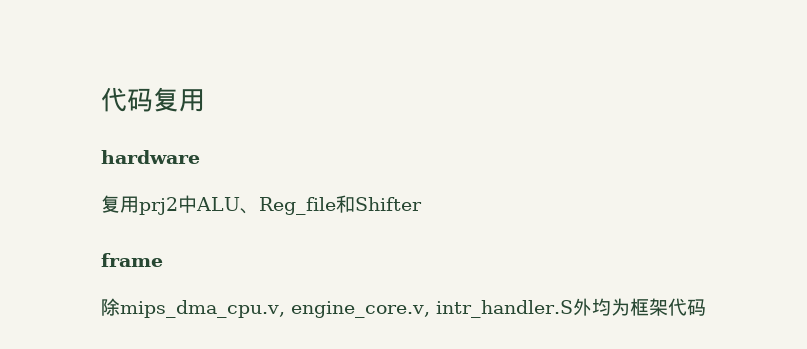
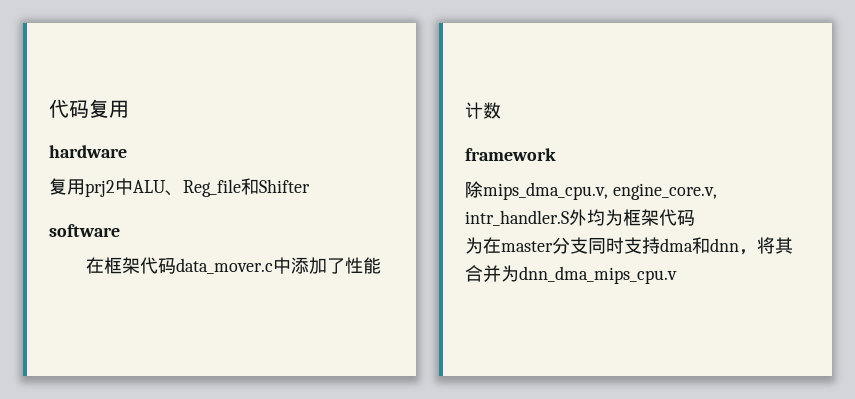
[101,253,163,267] frame -> [49,224,120,237] [85,257,381,274] [465,102,501,119] [465,148,556,161] software // 在框架代码data_mover.c中添加了性能计数 // framework
(706, 307) none -> [465,237,793,255] [465,265,677,284] // 为在master分支同时支持dma和dnn，将其合并为dnn_dma_mips_cpu.v

